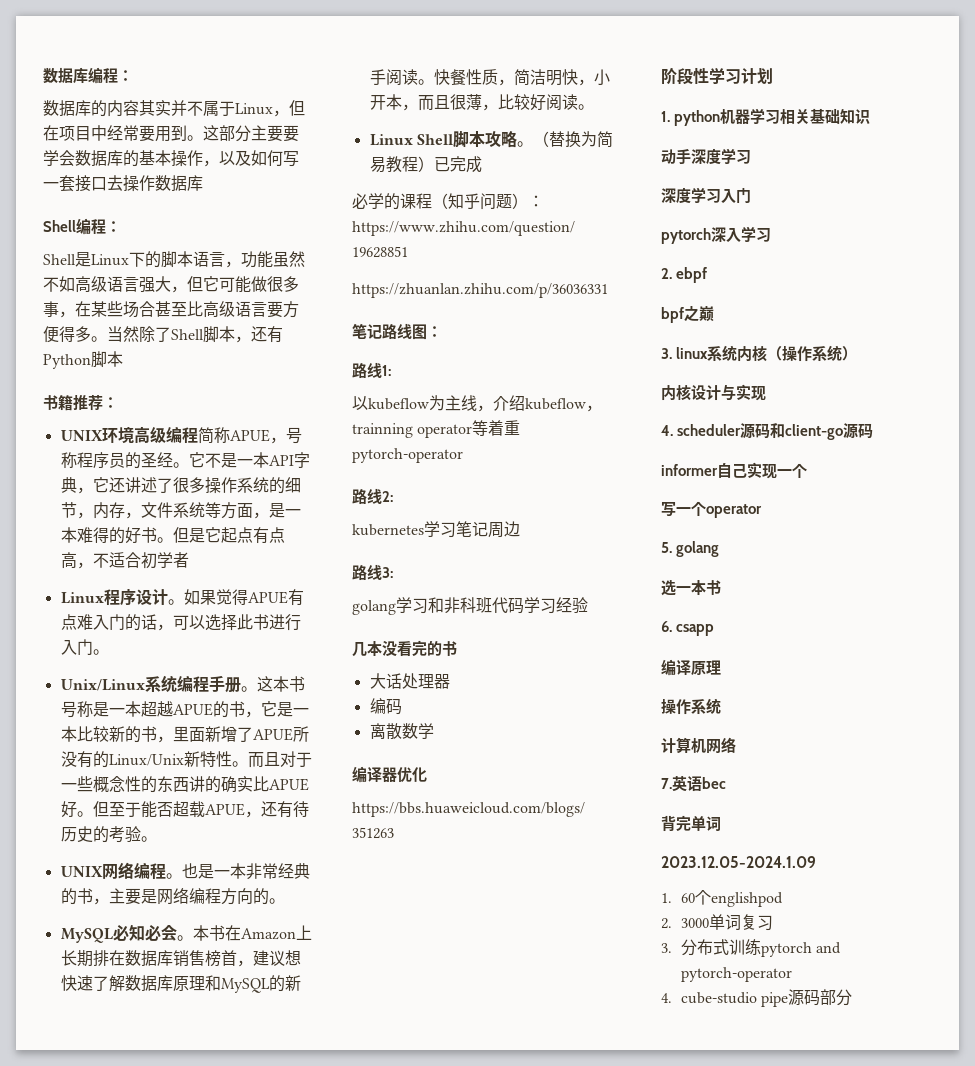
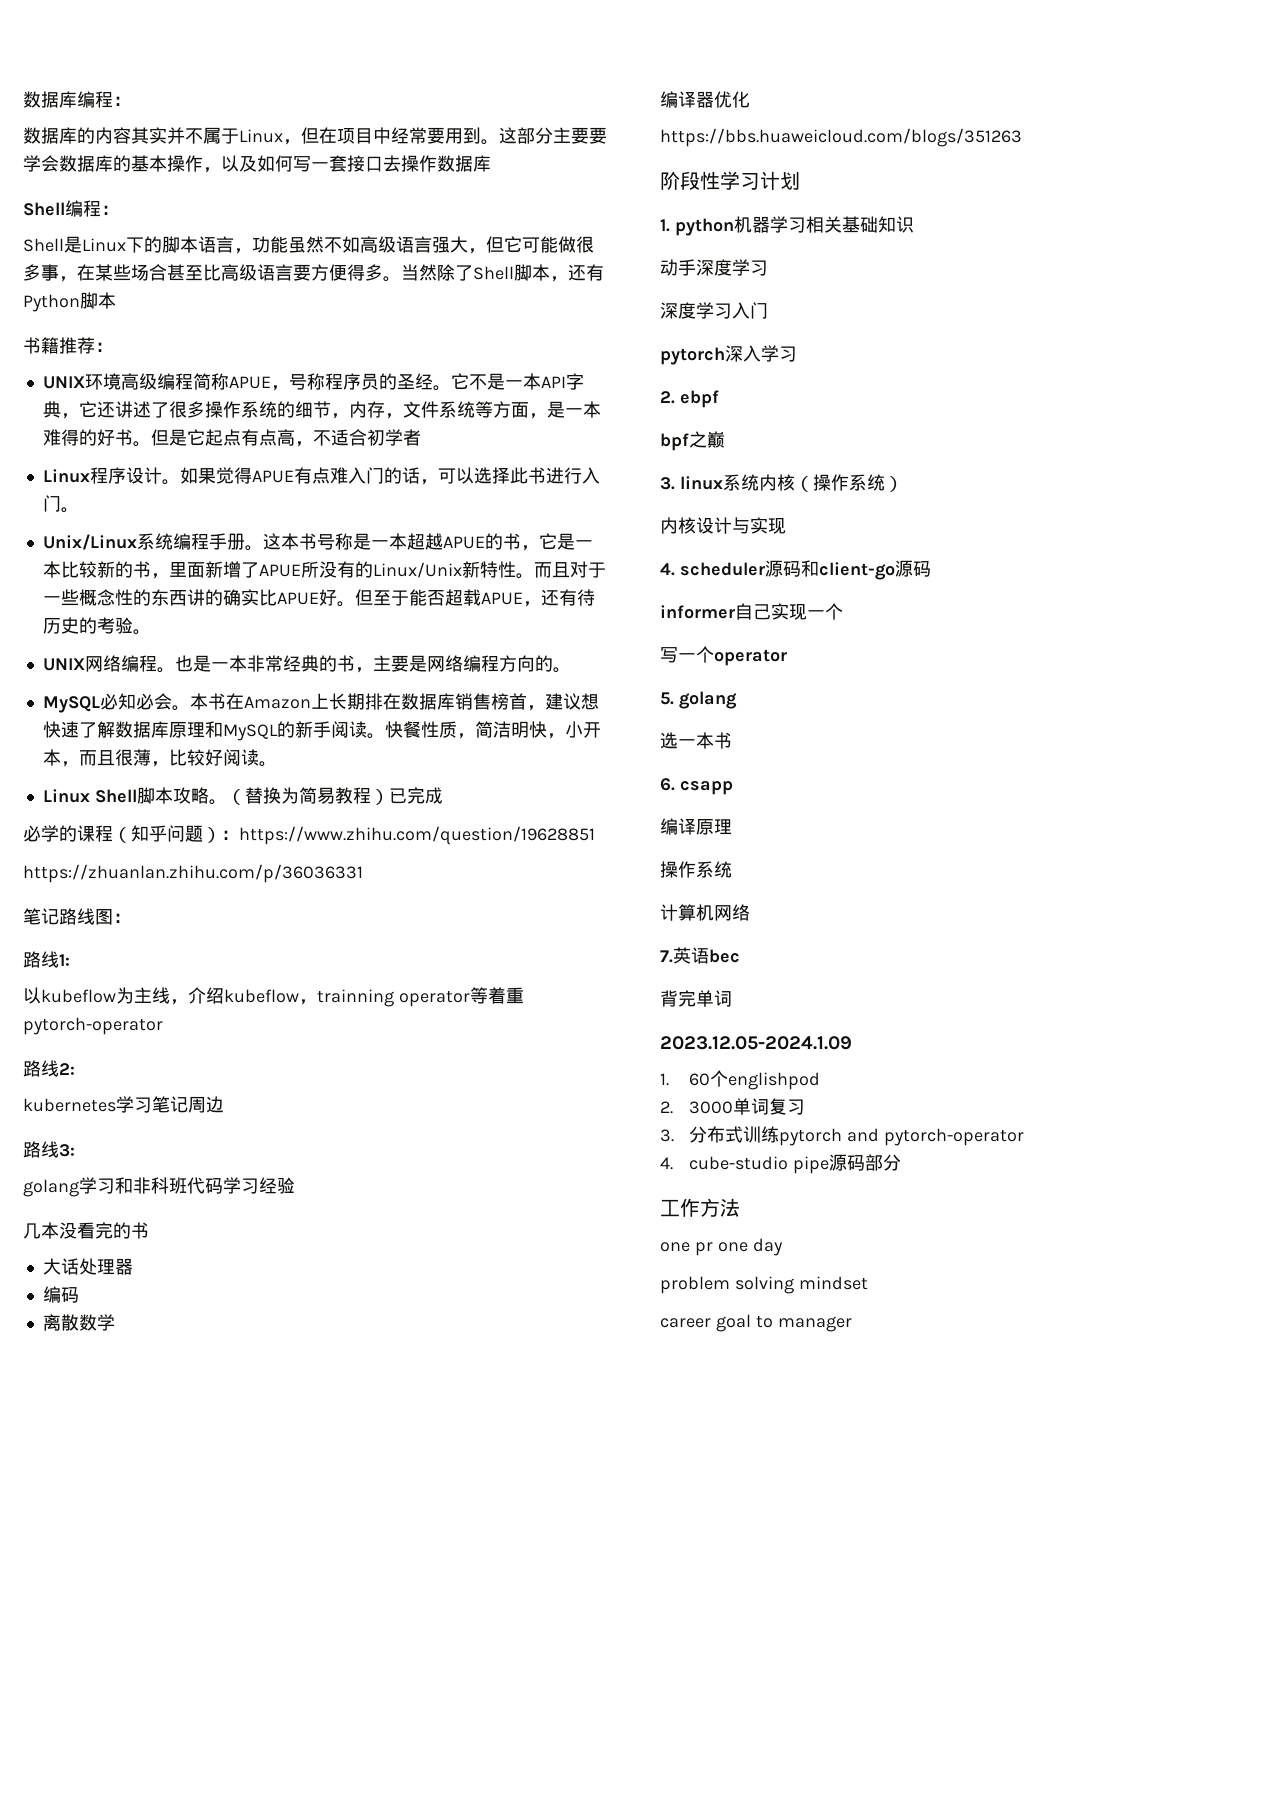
(853, 997) none -> [660,1198,740,1217] [660,1238,783,1256] [660,1276,868,1294] [660,1314,852,1332] // 工作方法 // one pr one day // problem solving mindset // career goal to manager

